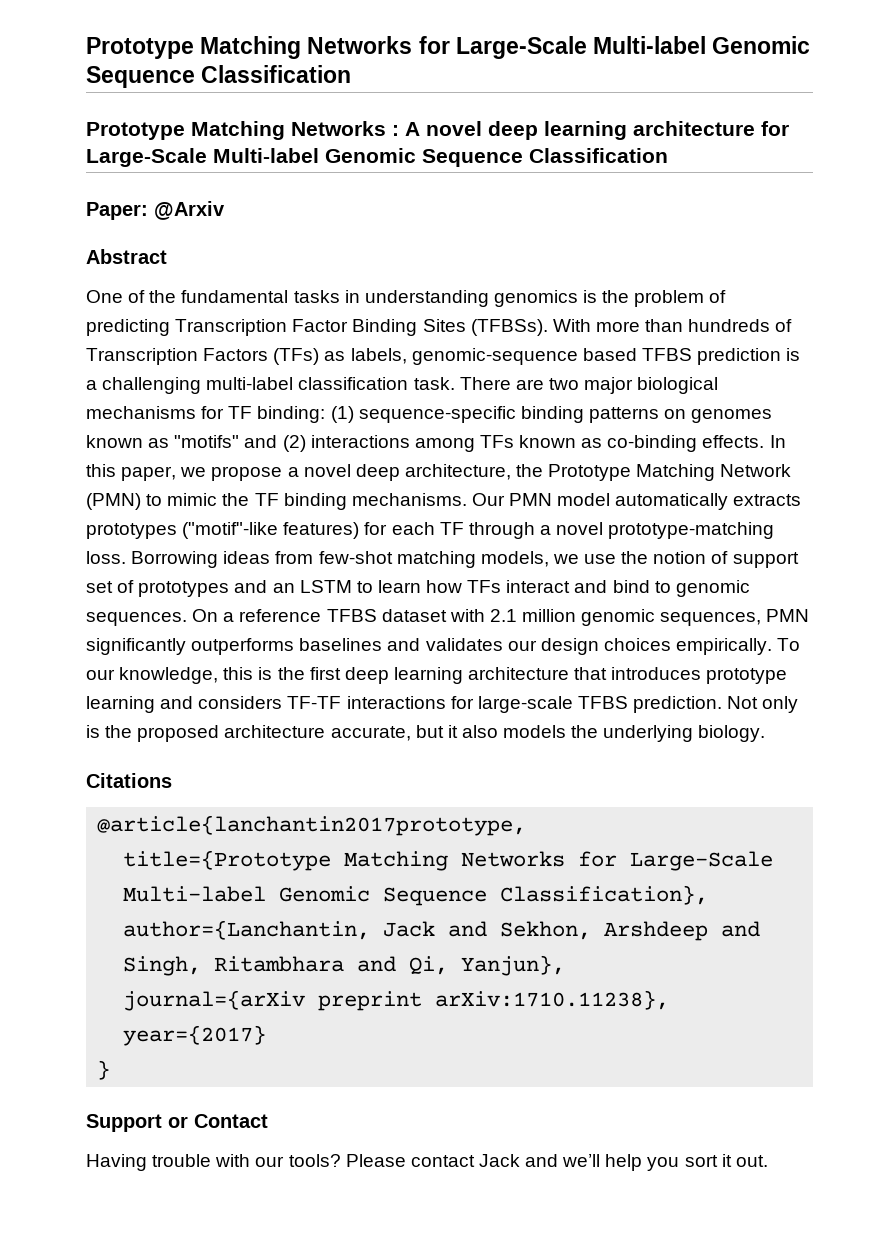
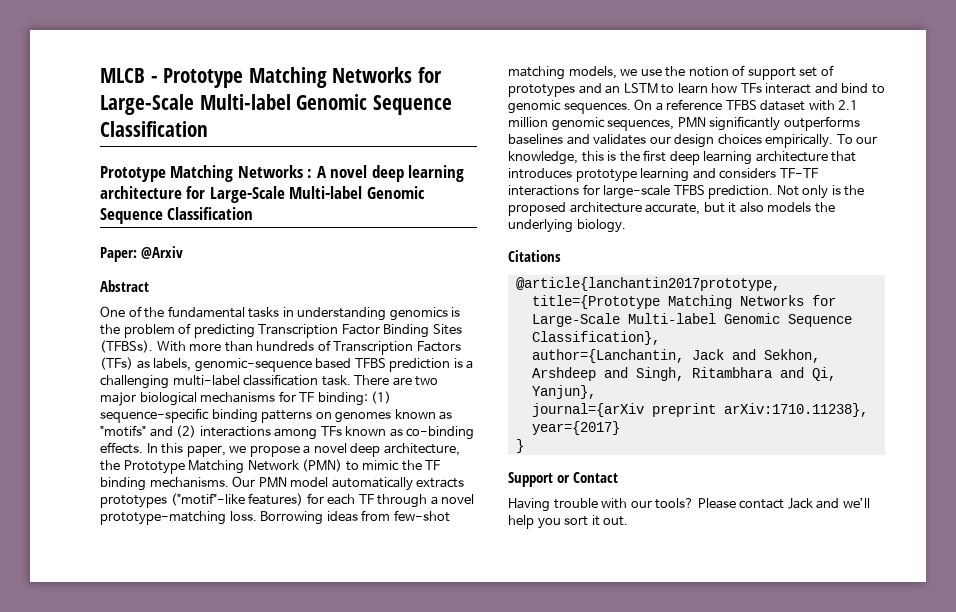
(86, 48) none -> [100,68,158,83] MLCB -

